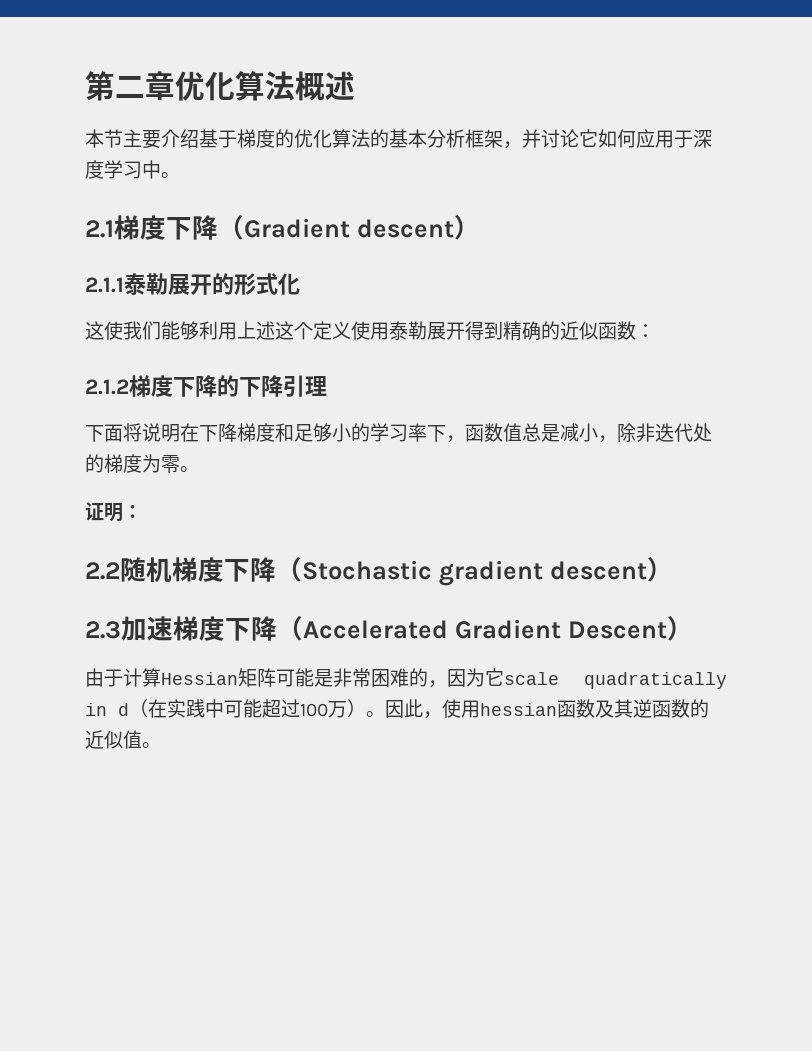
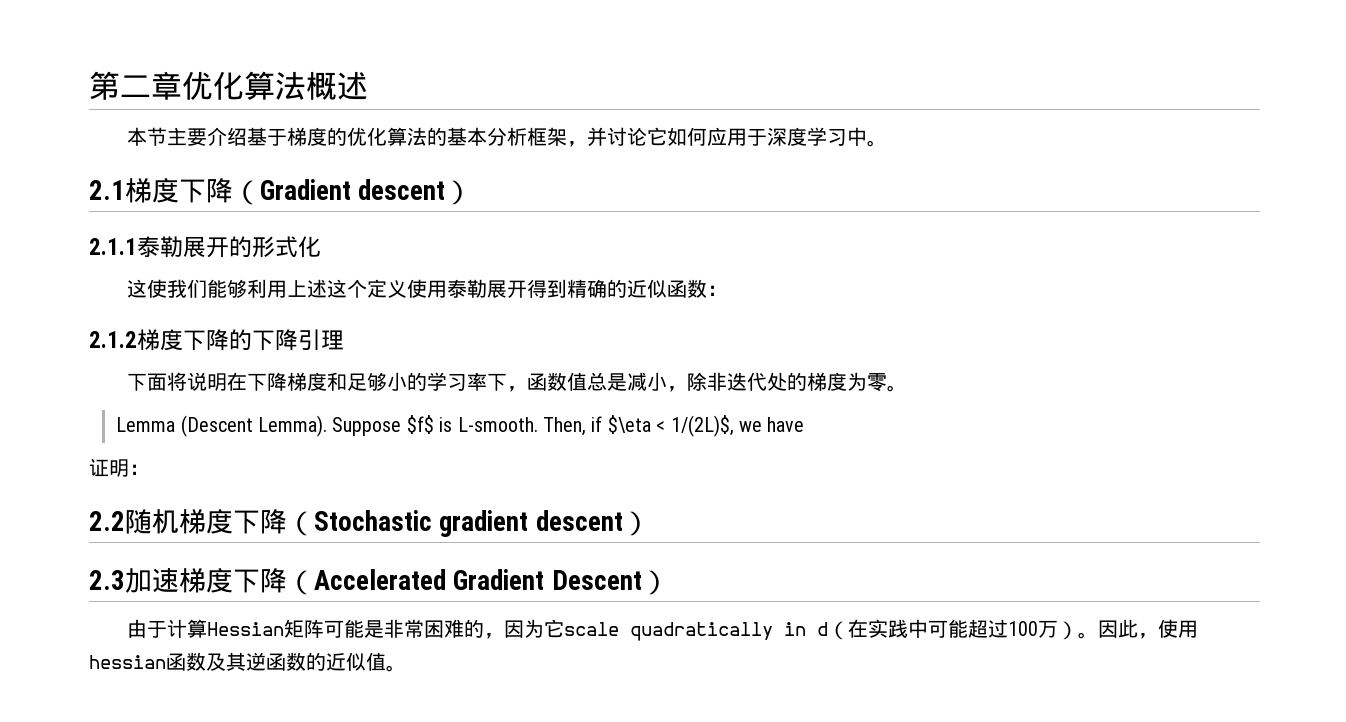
(199, 469) none -> [116,415,805,437] // Lemma (Descent Lemma). Suppose $f$ is L-smooth. Then, if $\eta < 1/(2L)$, we have

